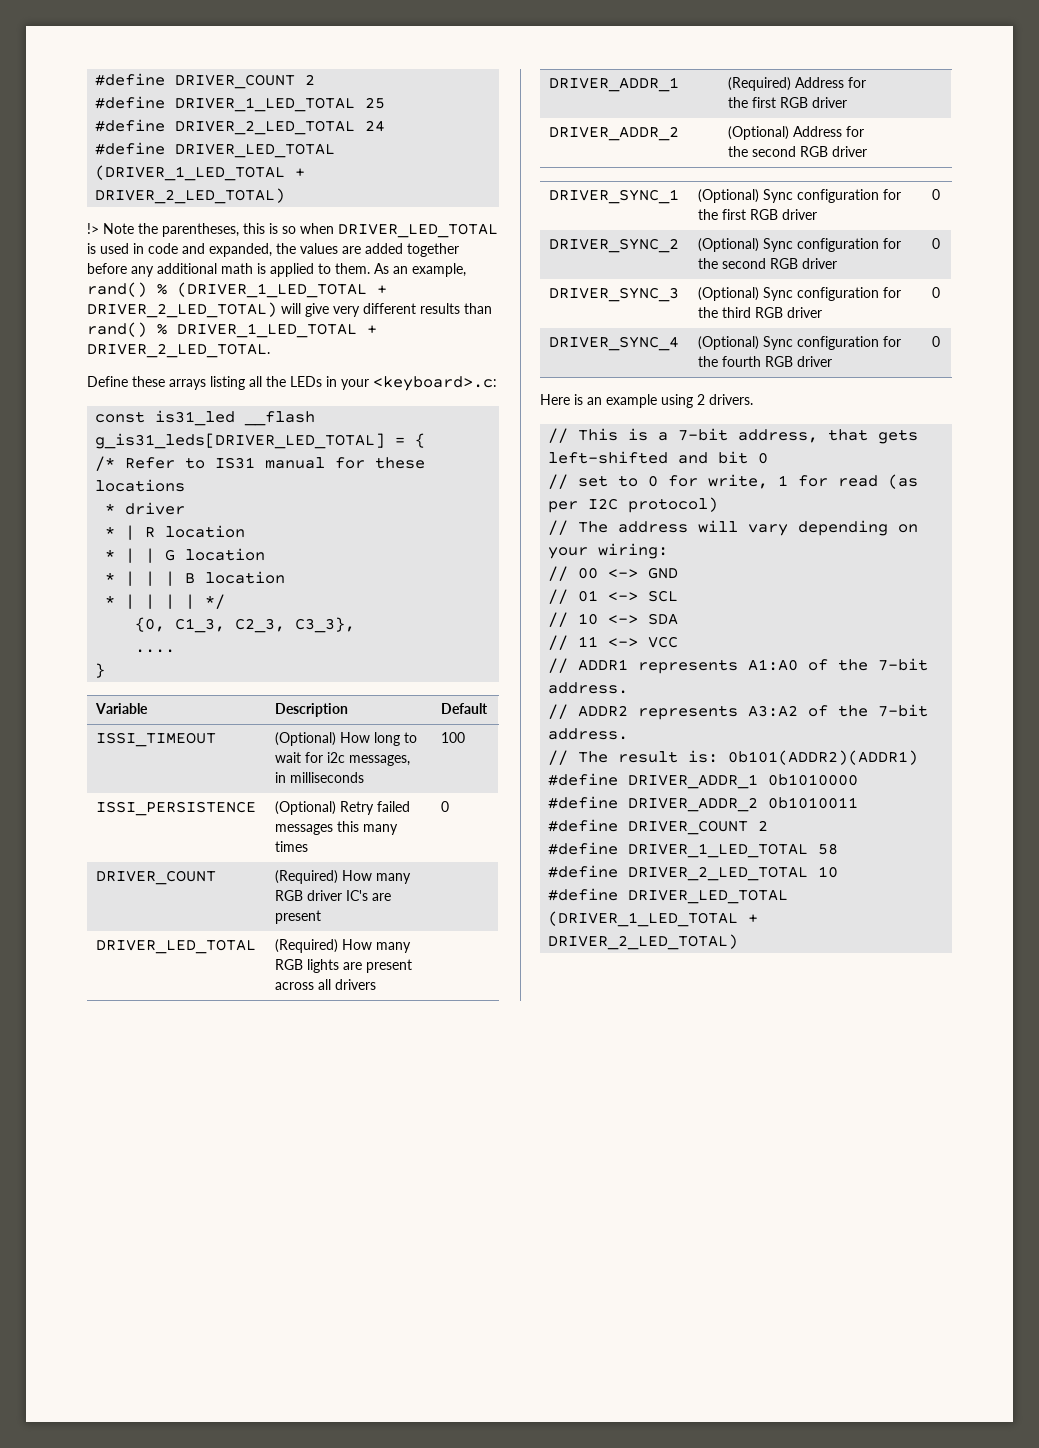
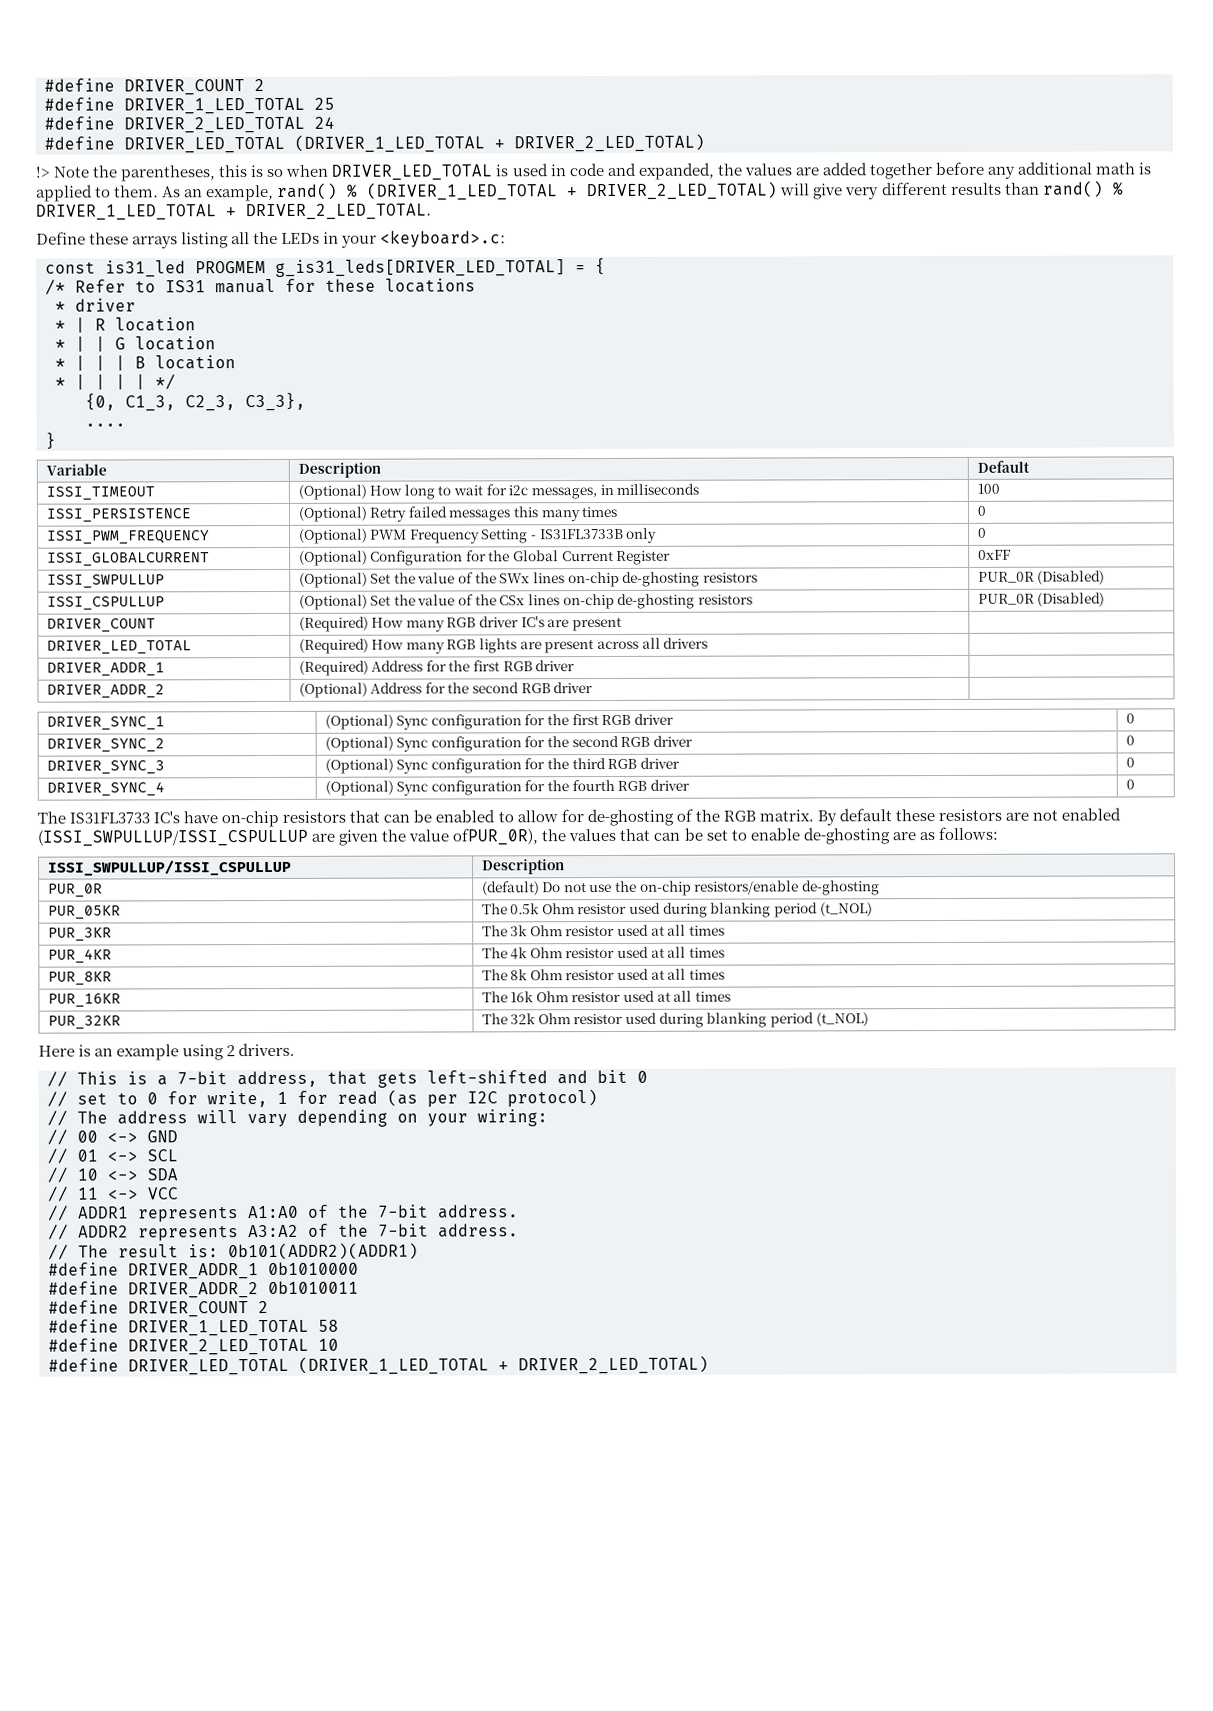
[244,411,316,426] __flash -> [195,261,266,274] PROGMEM
(450, 806) none -> [46,530,210,545] [298,527,658,544] [977,527,987,538] [46,552,210,567] [298,550,672,566] [977,549,1011,560] [46,574,165,589] [298,571,758,588] [977,570,1106,585] [46,596,165,611] [298,593,753,610] [977,592,1106,607] // ISSI_PWM_FREQUENCY | (Optional) PWM Frequency Setting - IS31FL3733B only | 0 // ISSI_GLOBALCURRENT | (Optional) Configuration for the Global Current Register | 0xFF // ISSI_SWPULLUP | (Optional) Set the value of the SWx lines on-chip de-ghosting resistors | PUR_0R (Disabled) // ISSI_CSPULLUP | (Optional) Set the value of the CSx lines on-chip de-ghosting resistors | PUR_0R (Disabled)
(941, 341) none -> [37,807,1122,828] [37,826,998,847] [47,859,292,876] [481,859,565,875] [47,883,103,898] [481,880,881,896] [47,905,121,920] [481,902,873,918] [47,927,112,942] [481,924,726,937] [47,948,112,964] [481,946,726,960] [47,971,112,986] [481,968,726,981] [47,993,121,1008] [481,990,732,1003] [47,1015,121,1030] [481,1012,869,1028] // The IS31FL3733 IC's have on-chip resistors that can be enabled to allow for de-ghosting of the RGB matrix. By default these resistors are not enabled (ISSI_SWPULLUP/ISSI_CSPULLUP are given the value ofPUR_0R), the values that can be set to enable de-ghosting are as follows: // ISSI_SWPULLUP/ISSI_CSPULLUP | Description // PUR_0R | (default) Do not use the on-chip resistors/enable de-ghosting // PUR_05KR | The 0.5k Ohm resistor used during blanking period (t_NOL) // PUR_3KR | The 3k Ohm resistor used at all times // PUR_4KR | The 4k Ohm resistor used at all times // PUR_8KR | The 8k Ohm resistor used at all times // PUR_16KR | The 16k Ohm resistor used at all times // PUR_32KR | The 32k Ohm resistor used during blanking period (t_NOL)

